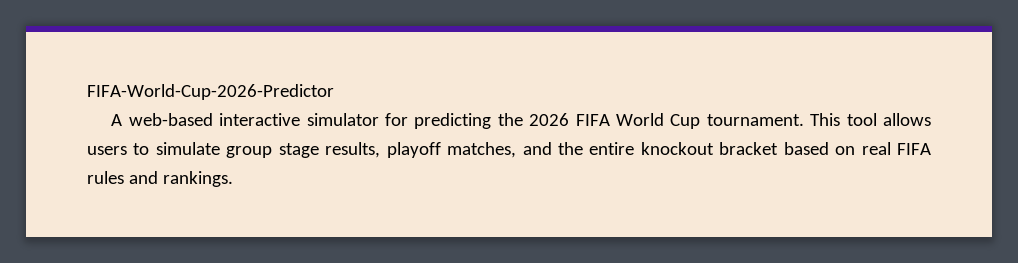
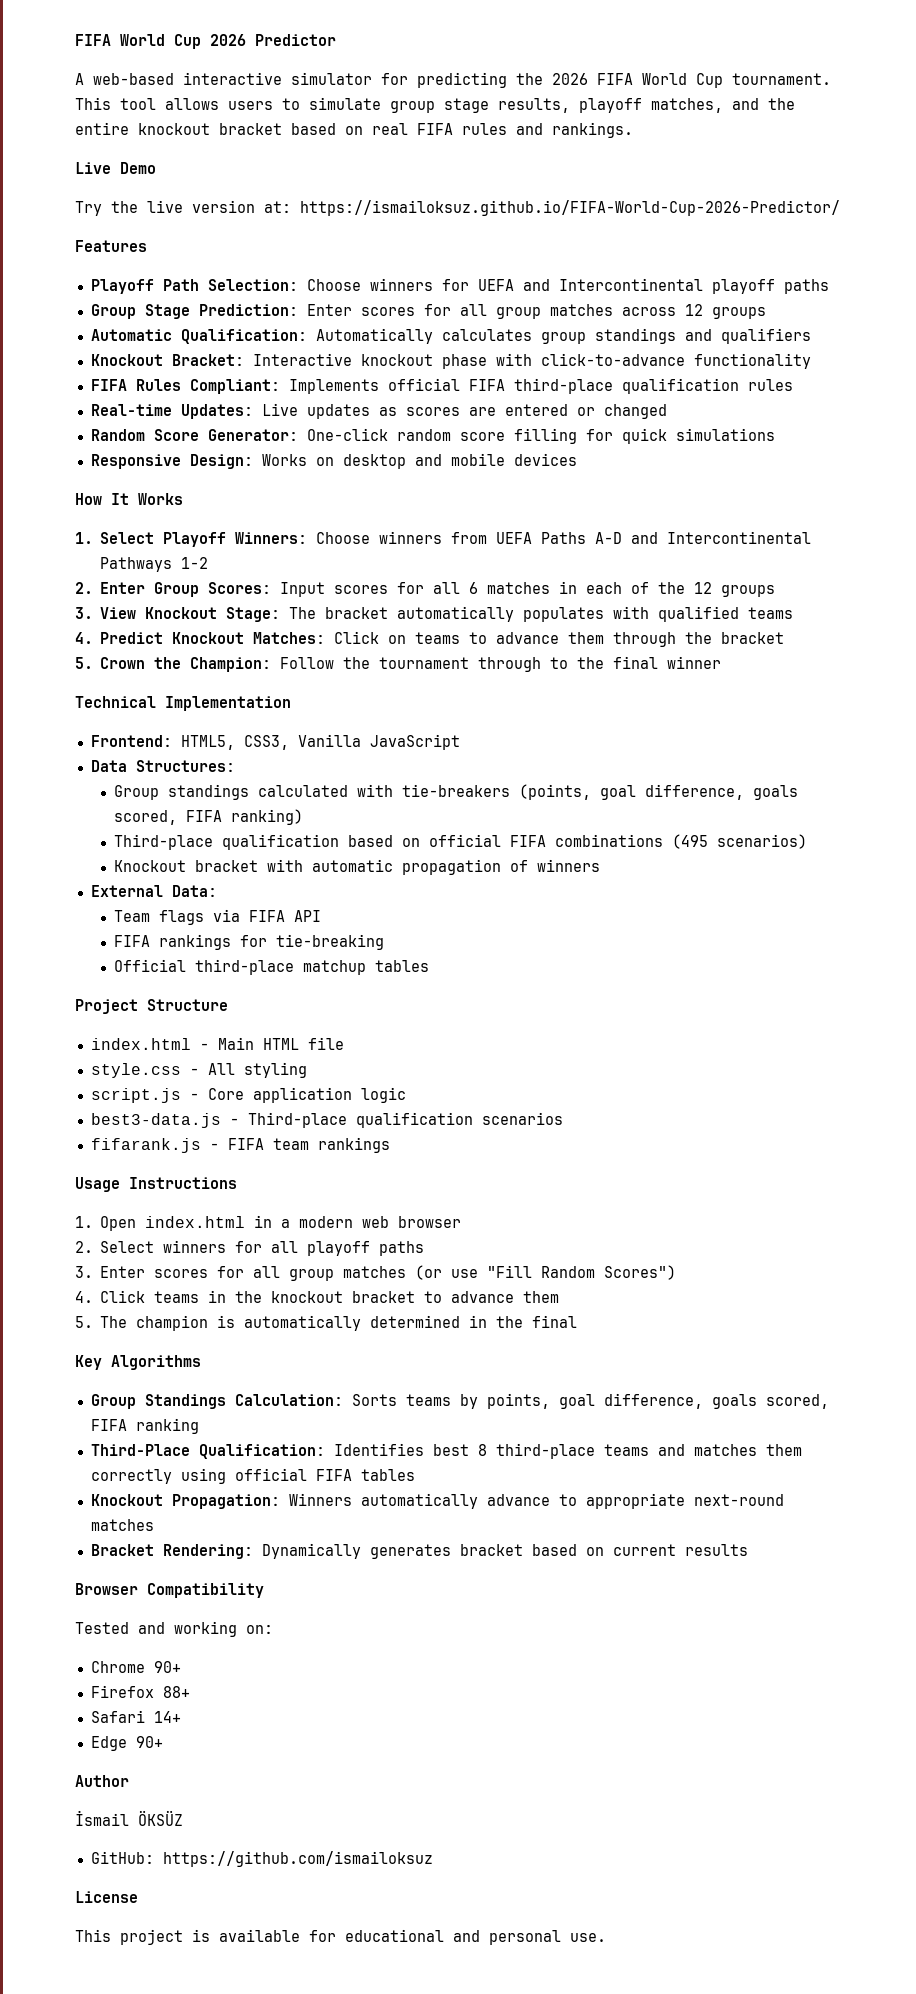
[87,84,334,100] FIFA-World-Cup-2026-Predictor -> [75,34,336,49] FIFA World Cup 2026 Predictor
(233, 179) none -> [75,162,156,174] [75,200,840,216] [75,240,147,252] [90,278,829,294] [90,304,766,319] [90,328,811,344] [90,353,811,369] [90,378,793,394] [90,403,667,419] [90,428,775,444] [90,453,577,469] [75,493,183,505] [75,531,812,547] [100,557,209,572] [75,581,776,597] [75,606,794,622] [75,631,785,647] [75,656,722,672] [75,696,291,711] [90,734,460,750] [90,760,235,772] [114,784,799,800] [114,809,304,825] [114,834,808,850] [114,859,601,875] [90,885,217,897] [114,909,322,925] [114,934,385,950] [114,959,430,975] [75,999,228,1014] [90,1037,344,1050] [90,1062,307,1078] [90,1087,406,1103] [90,1112,563,1128] [90,1137,390,1153] [75,1177,237,1192] [75,1215,462,1231] [75,1240,425,1256] [75,1265,677,1281] [75,1290,560,1303] [75,1315,578,1331] [75,1355,201,1370] [90,1393,829,1409] [90,1418,199,1434] [90,1443,802,1459] [90,1468,415,1484] [90,1493,784,1509] [90,1519,154,1531] [90,1543,748,1559] [75,1583,264,1598] [75,1621,273,1637] [90,1661,181,1673] [90,1685,190,1698] [90,1710,181,1723] [90,1736,163,1751] [75,1775,129,1787] [75,1810,183,1826] [90,1851,433,1867] [75,1891,138,1903] [75,1929,606,1945] // Live Demo // Try the live version at: https://ismailoksuz.github.io/FIFA-World-Cup-2026-Predictor/ // Features // Playoff Path Selection: Choose winners for UEFA and Intercontinental playoff paths // Group Stage Prediction: Enter scores for all group matches across 12 groups // Automatic Qualification: Automatically calculates group standings and qualifiers // Knockout Bracket: Interactive knockout phase with click-to-advance functionality // FIFA Rules Compliant: Implements official FIFA third-place qualification rules // Real-time Updates: Live updates as scores are entered or changed // Random Score Generator: One-click random score filling for quick simulations // Responsive Design: Works on desktop and mobile devices // How It Works // 1. Select Playoff Winners: Choose winners from UEFA Paths A-D and Intercontinental Pathways 1-2 // 2. Enter Group Scores: Input scores for all 6 matches in each of the 12 groups // 3. View Knockout Stage: The bracket automatically populates with qualified teams // 4. Predict Knockout Matches: Click on teams to advance them through the bracket // 5. Crown the Champion: Follow the tournament through to the final winner // Technical Implementation // Frontend: HTML5, CSS3, Vanilla JavaScript // Data Structures: // Group standings calculated with tie-breakers (points, goal difference, goals scored, FIFA ranking) // Third-place qualification based on official FIFA combinations (495 scenarios) // Knockout bracket with automatic propagation of winners // External Data: // Team flags via FIFA API // FIFA rankings for tie-breaking // Official third-place matchup tables // Project Structure // index.html - Main HTML file // style.css - All styling // script.js - Core application logic // best3-data.js - Third-place qualification scenarios // fifarank.js - FIFA team rankings // Usage Instructions // 1. Open index.html in a modern web browser // 2. Select winners for all playoff paths // 3. Enter scores for all group matches (or use "Fill Random Scores") // 4. Click teams in the knockout bracket to advance them // 5. The champion is automatically determined in the final // Key Algorithms // Group Standings Calculation: Sorts teams by points, goal difference, goals scored, FIFA ranking // Third-Place Qualification: Identifies best 8 third-place teams and matches them correctly using official FIFA tables // Knockout Propagation: Winners automatically advance to appropriate next-round matches // Bracket Rendering: Dynamically generates bracket based on current results // Browser Compatibility // Tested and working on: // Chrome 90+ // Firefox 88+ // Safari 14+ // Edge 90+ // Author // İsmail ÖKSÜZ // GitHub: https://github.com/ismailoksuz // License // This project is available for educational and personal use.

